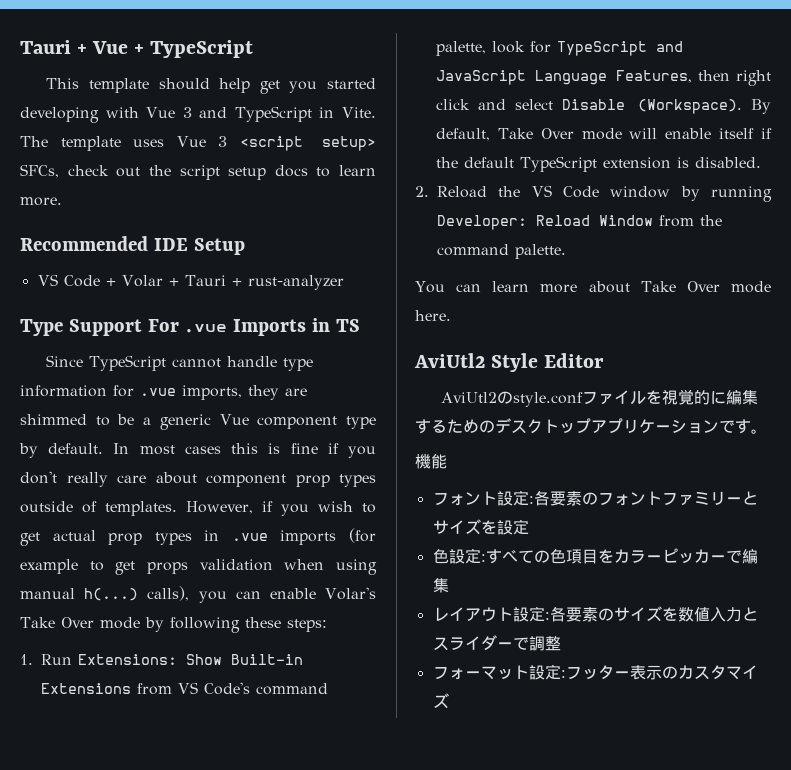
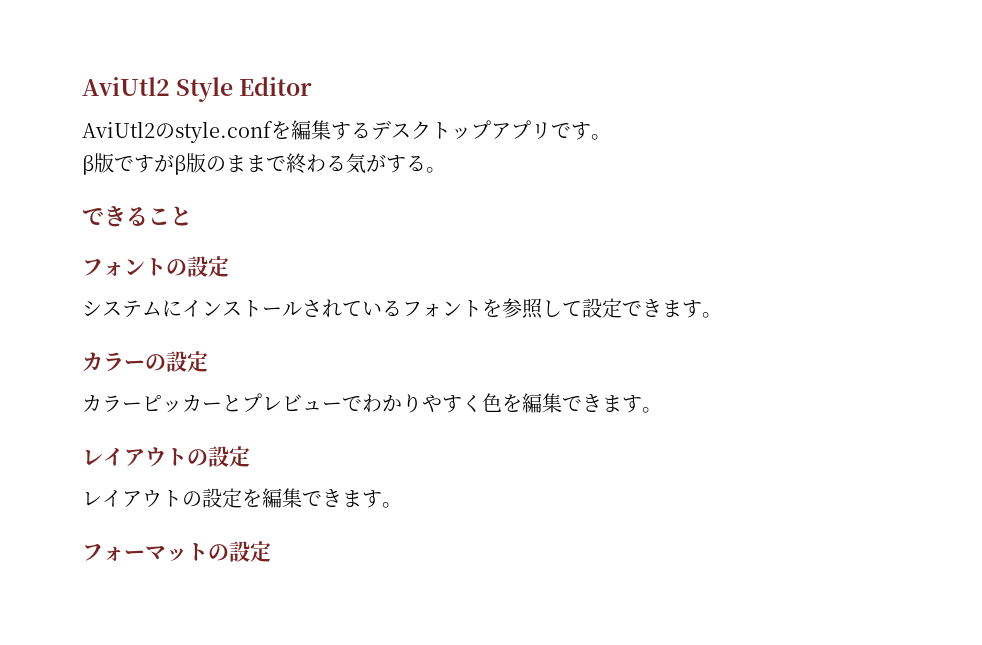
[20,40,254,58] [46,78,376,94] [20,106,377,123] [20,136,376,151] [20,164,376,180] [20,197,62,206] [20,236,245,255] [37,274,344,290] [20,318,360,336] [46,355,314,371] [20,385,307,400] [20,414,376,430] [19,443,377,458] [20,471,376,487] [20,501,376,516] [20,528,376,546] [20,559,377,575] [20,586,377,603] [20,617,327,633] [20,654,303,665] [41,682,328,695] [436,41,683,56] [436,70,771,86] [436,99,771,114] [436,128,772,141] [436,156,761,172] [415,185,772,202] [437,215,722,230] [437,244,566,259] [415,281,771,293] [415,310,451,321] Tauri + Vue + TypeScript // This template should help get you started developing with Vue 3 and TypeScript in Vite. The template uses Vue 3 <script setup> SFCs, check out the script setup docs to learn more. // Recommended IDE Setup // VS Code + Volar + Tauri + rust-analyzer // Type Support For .vue Imports in TS // Since TypeScript cannot handle type information for .vue imports, they are shimmed to be a generic Vue component type by default. In most cases this is fine if you don't really care about component prop types outside of templates. However, if you wish to get actual prop types in .vue imports (for example to get props validation when using manual h(...) calls), you can enable Volar's Take Over mode by following these steps: // 1. Run Extensions: Show Built-in Extensions from VS Code's command palette, look for TypeScript and JavaScript Language Features, then right click and select Disable (Workspace). By default, Take Over mode will enable itself if the default TypeScript extension is disabled. // 2. Reload the VS Code window by running Developer: Reload Window from the command palette. // You can learn more about Take Over mode here. // -> (82, 86) none
[582,389,727,405] ファイルを視覚的に -> [271,121,291,139] を
[447,419,495,433] ための -> (371, 130) none
[639,419,719,433] ケーション -> (551, 130) none
[415,453,447,469] [432,490,758,506] [432,519,529,535] [432,548,758,564] [432,578,449,593] [432,606,758,622] [432,635,561,651] [432,664,758,680] [432,693,449,709] 機能 // フォント設定:各要素のフォントファミリーとサイズを設定 // 色設定:すべての色項目をカラーピッカーで編集 // レイアウト設定:各要素のサイズを数値入力とスライダーで調整 // フォーマット設定:フッター表示のカスタマイズ -> [82,153,446,175] [82,206,192,227] [82,256,229,277] [82,298,722,319] [82,351,208,372] [82,393,662,413] [82,446,250,467] [82,488,402,508] [82,541,271,562] β版ですがβ版のままで終わる気がする。 // できること // フォントの設定 // システムにインストールされているフォントを参照して設定できます。 // カラーの設定 // カラーピッカーとプレビューでわかりやすく色を編集できます。 // レイアウトの設定 // レイアウトの設定を編集できます。 // フォーマットの設定

